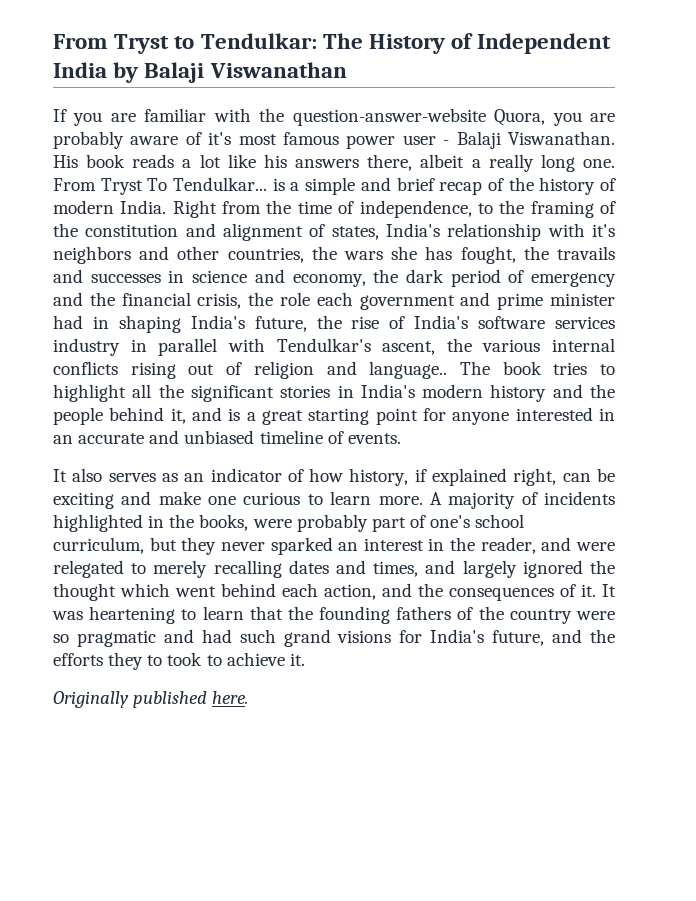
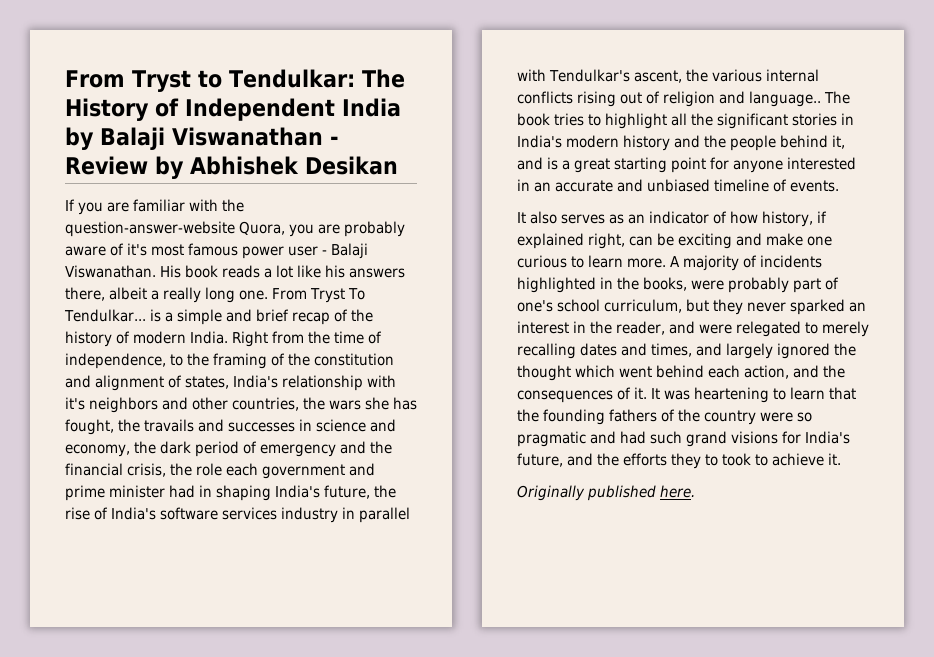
(347, 70) none -> [330,136,339,145] [65,156,398,179] - Review by Abhishek Desikan

